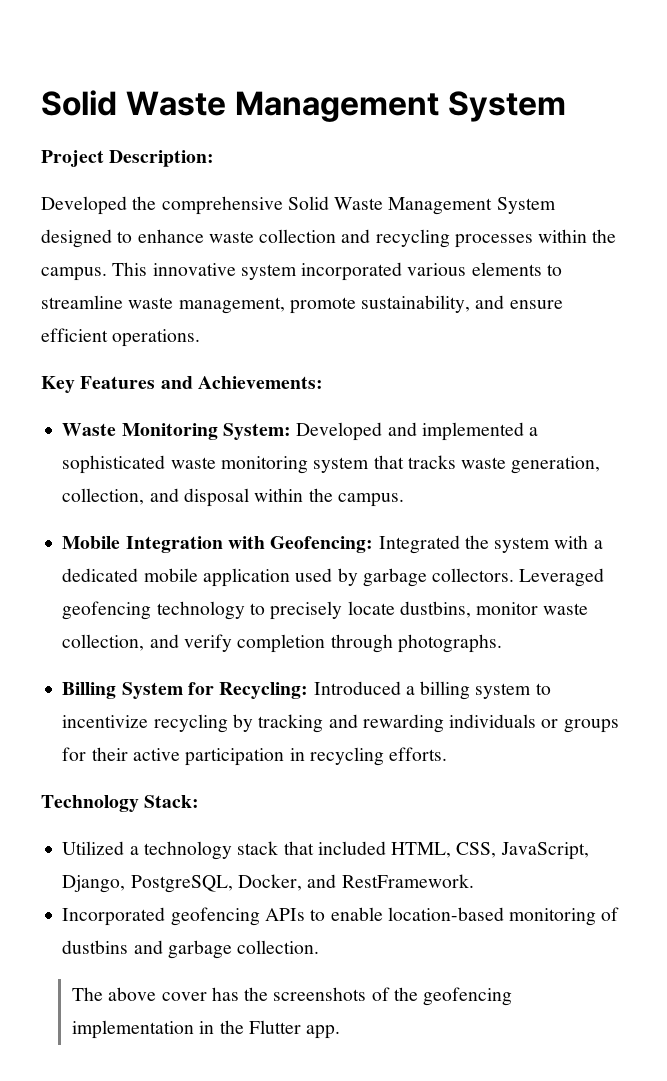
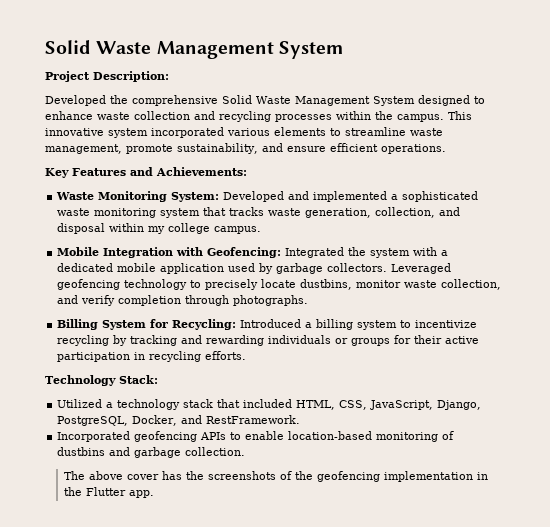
[308,488,333,502] the -> [148,223,211,234] my college

